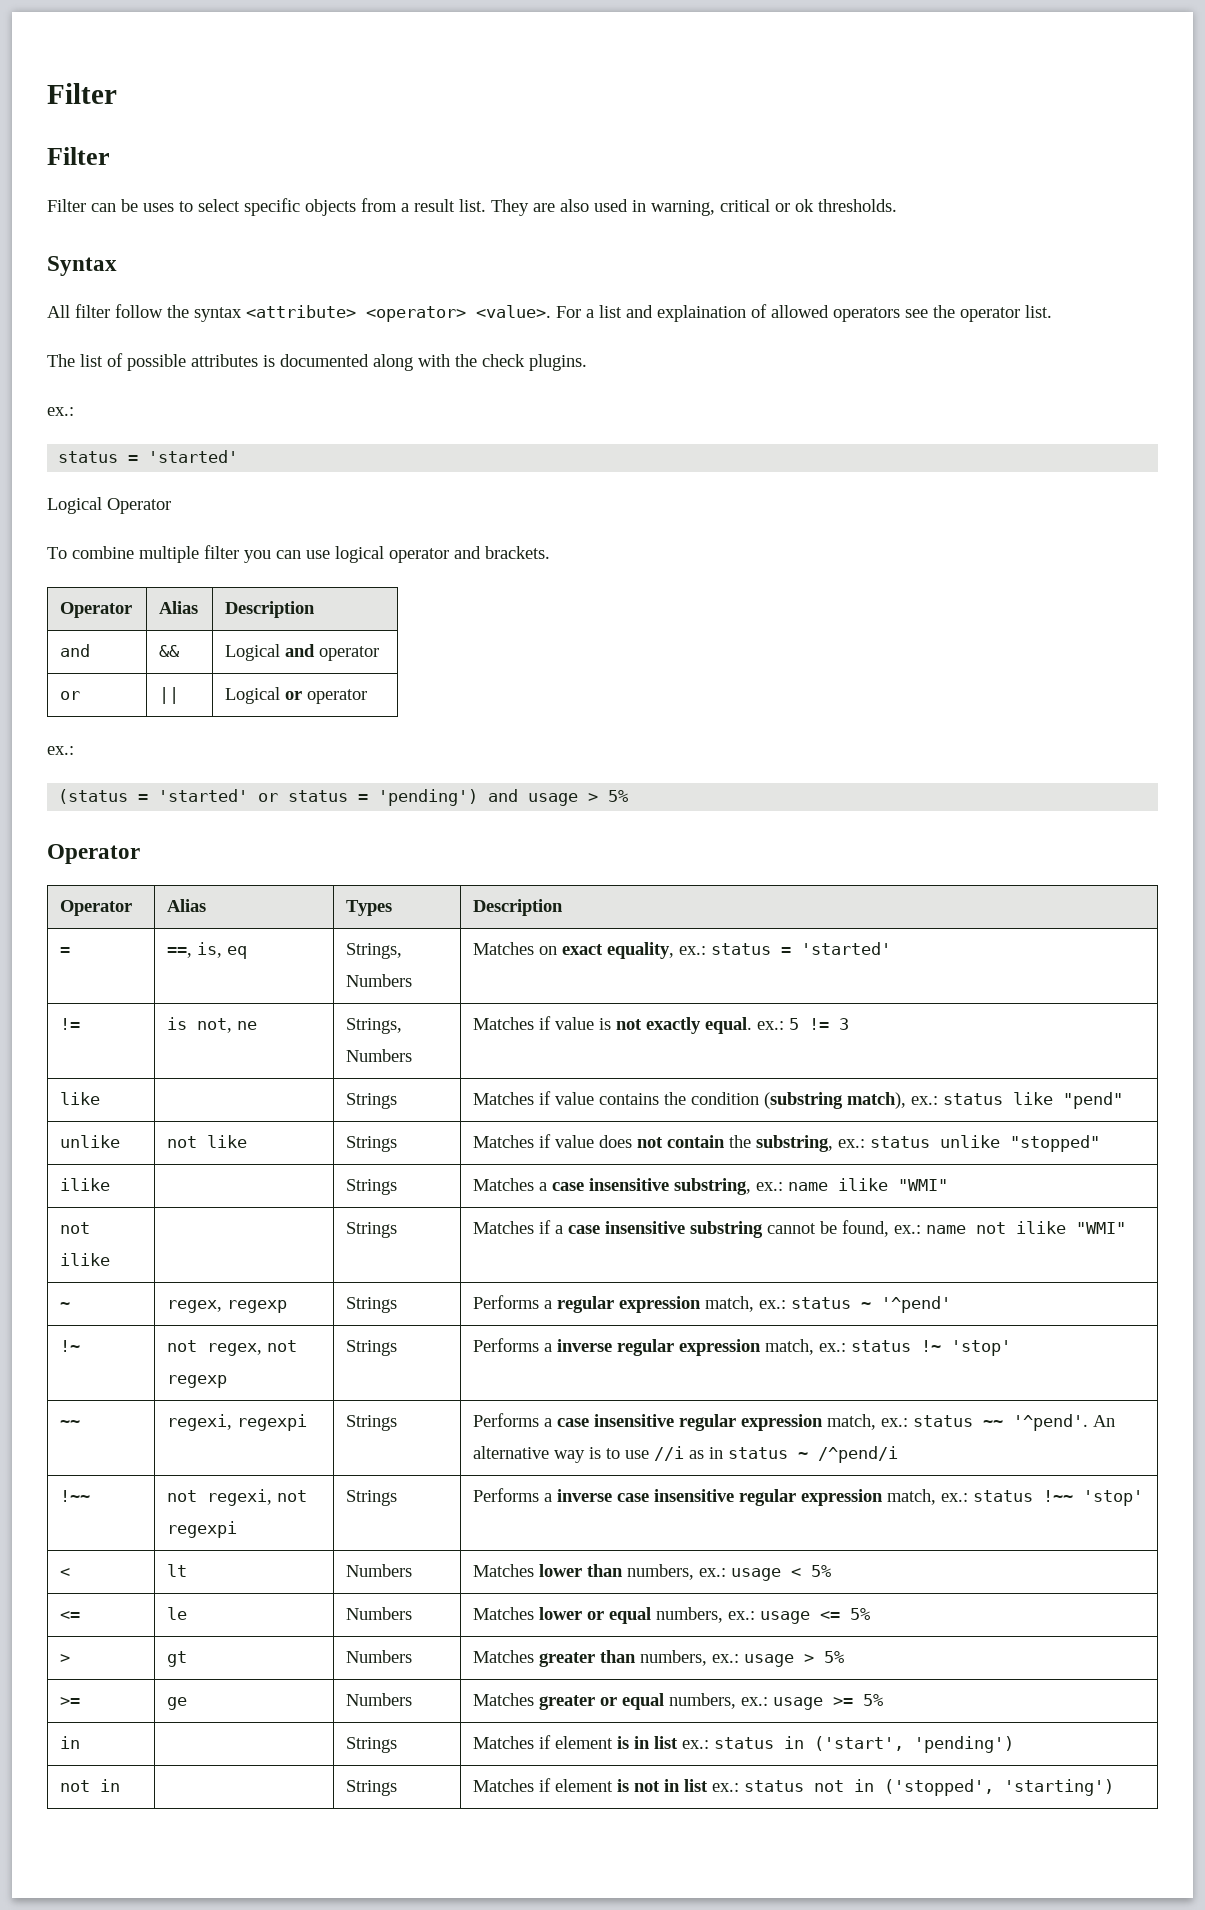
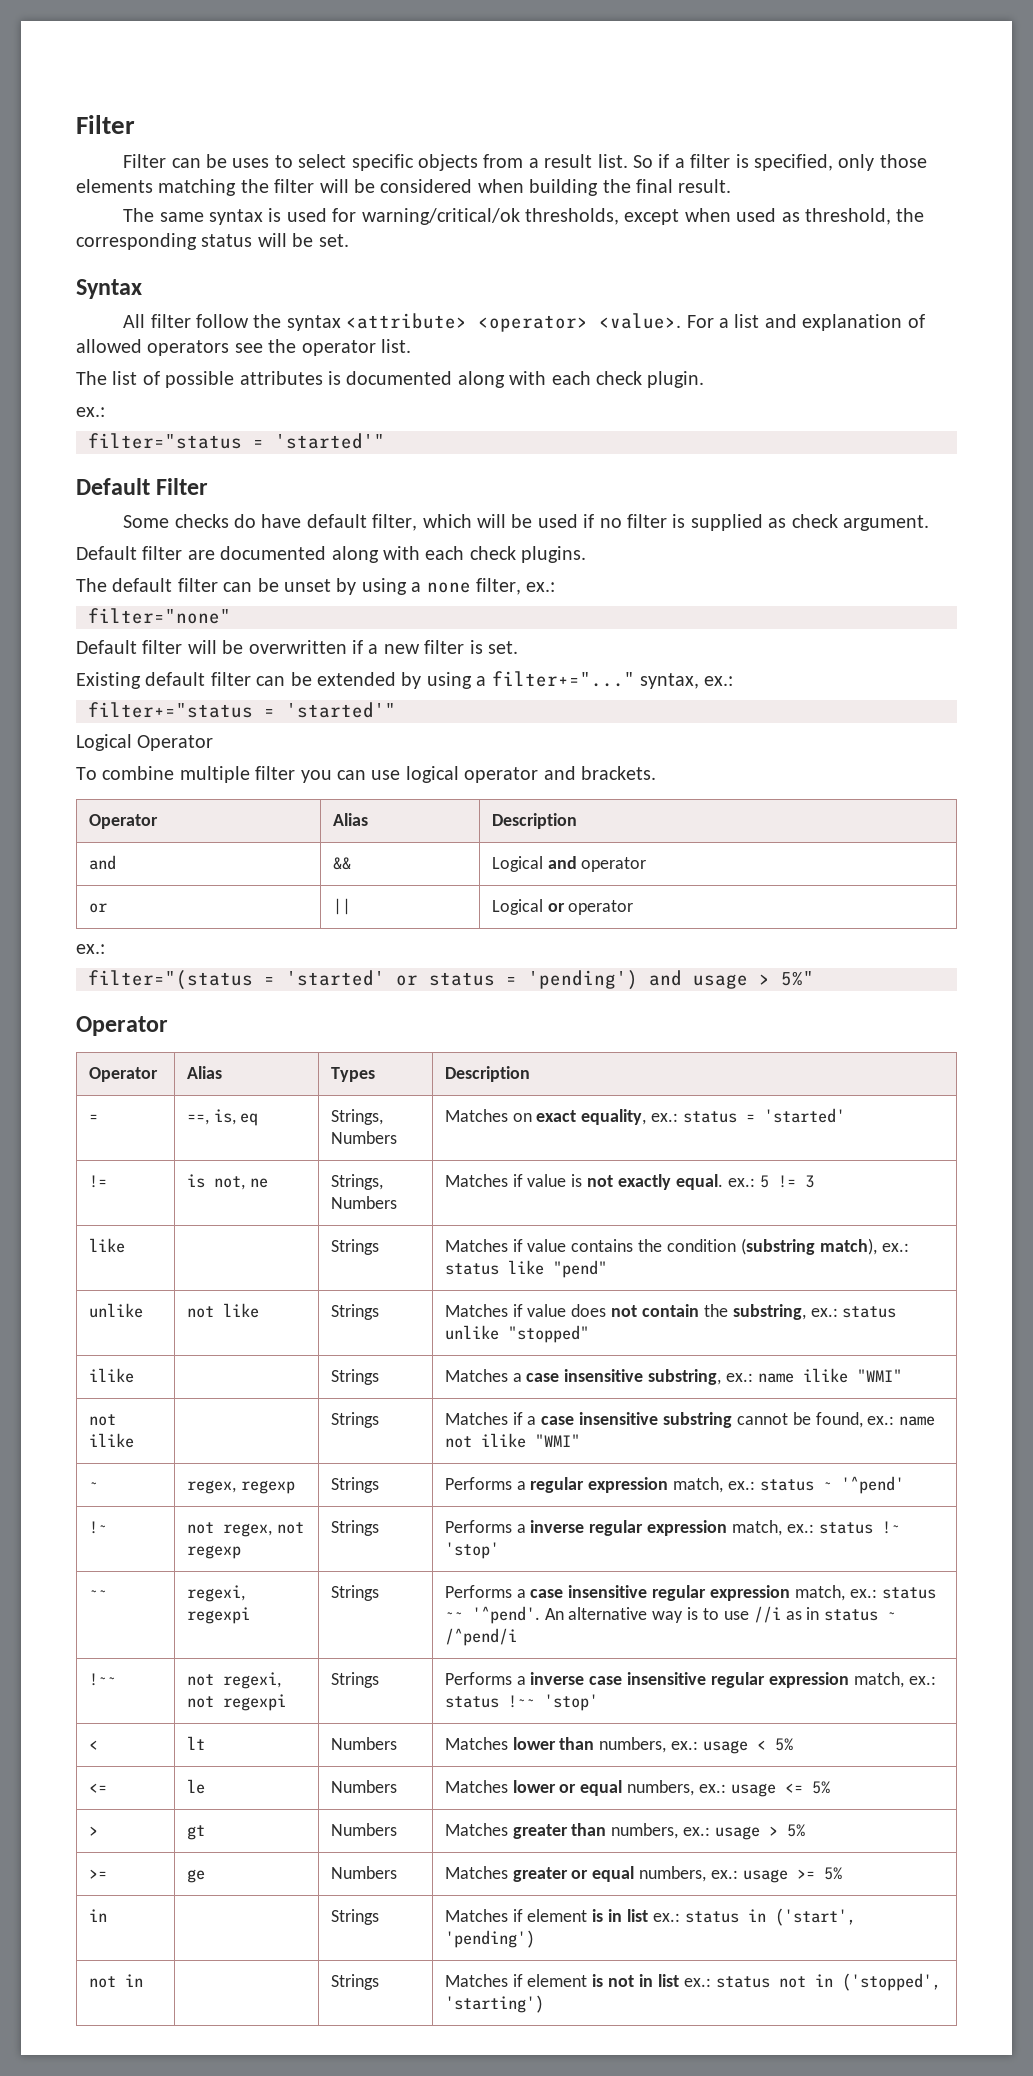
[47,83,117,104] [47,147,110,165] [47,199,86,212] Filter // Filter // Filter -> [76,115,135,134] [123,154,167,168] Filter // Filter
[491,199,897,216] They are also used in warning, critical or ok thresholds. -> [632,154,927,171] [76,179,732,196] [123,208,925,225] [76,233,349,250] So if a filter is specified, only those elements matching the filter will be considered when building the final result. // The same syntax is used for warning/critical/ok thresholds, except when used as threshold, the corresponding status will be set.
[657,305,746,322] explaination -> [802,314,903,331] explanation
[455,354,587,371] [47,407,74,416] [58,450,239,463] the check plugins. // ex.: // status = 'started' -> [551,371,705,388] [76,407,105,417] [88,433,385,449] [76,478,209,495] [123,514,929,531] [76,546,587,563] [76,578,556,595] [88,608,231,624] [76,640,518,654] [76,671,734,689] [88,702,396,718] each check plugin. // ex.: // filter="status = 'started'" // Default Filter // Some checks do have default filter, which will be used if no filter is supplied as check argument. // Default filter are documented along with each check plugins. // The default filter can be unset by using a none filter, ex.: // filter="none" // Default filter will be overwritten if a new filter is set. // Existing default filter can be extended by using a filter+="..." syntax, ex.: // filter+="status = 'started'"
[58,789,129,804] (status -> [88,970,253,990] filter="(status
[608,790,629,802] 5% -> [781,971,814,986] 5%"

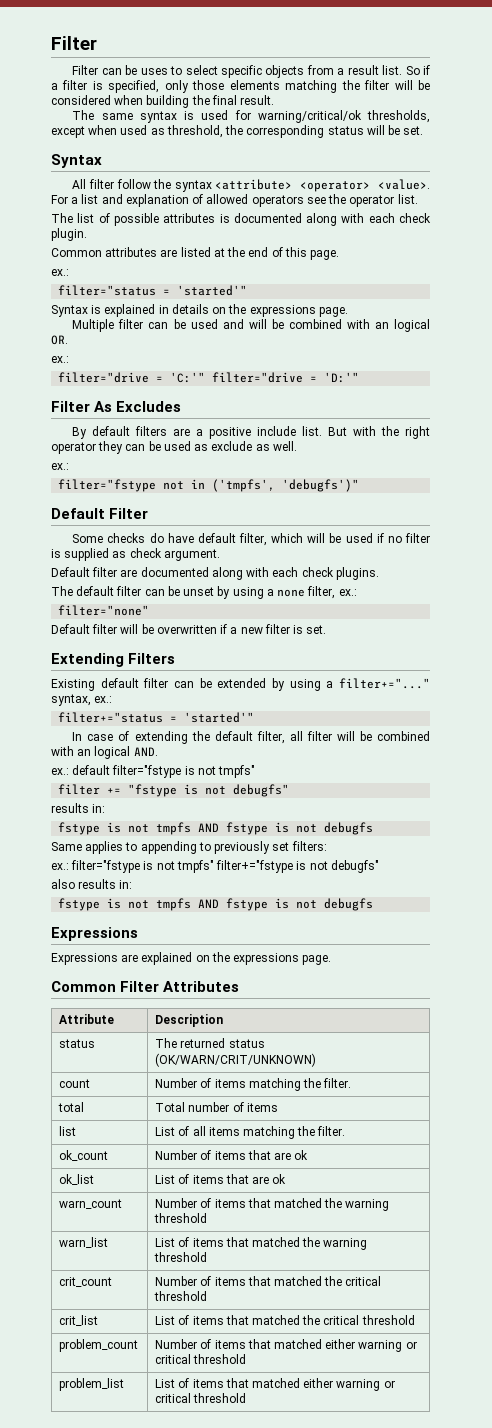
[76,407,105,417] [88,433,385,449] ex.: // filter="status = 'started'" -> [51,247,340,260] [51,269,69,276] [58,285,248,296] [51,304,348,317] [72,319,431,332] [51,335,68,345] [51,356,69,363] [58,372,360,383] [51,401,182,412] [72,426,430,439] [51,441,297,454] [51,463,69,470] [58,479,360,492] Common attributes are listed at the end of this page. // ex.: // filter="status = 'started'" // Syntax is explained in details on the expressions page. // Multiple filter can be used and will be combined with an logical OR. // ex.: // filter="drive = 'C:'" filter="drive = 'D:'" // Filter As Excludes // By default filters are a positive include list. But with the right operator they can be used as exclude as well. // ex.: // filter="fstype not in ('tmpfs', 'debugfs')"
(518, 647) none -> [51,653,176,667] // Extending Filters
[76,734,214,751] [76,766,656,783] [88,814,158,829] [332,813,368,826] [491,813,577,829] [88,855,116,870] [332,857,351,870] [491,856,647,872] [88,903,107,913] [332,898,351,915] [491,899,634,915] [76,944,105,954] [88,970,814,990] [76,1016,168,1036] [88,1067,158,1082] [186,1066,222,1079] [330,1067,375,1082] [444,1066,530,1082] [88,1114,98,1122] [186,1109,259,1126] [330,1109,383,1125] [330,1131,397,1144] [444,1108,845,1125] [88,1175,107,1188] [186,1174,268,1190] [330,1174,383,1190] [330,1196,397,1209] [444,1174,814,1190] [88,1238,125,1253] [330,1239,379,1255] [444,1238,909,1255] [444,1260,607,1278] [88,1303,143,1318] [186,1303,259,1318] [330,1304,379,1320] [444,1304,897,1320] [444,1325,589,1343] [88,1368,134,1383] [330,1369,379,1385] [444,1368,902,1385] [88,1414,116,1426] [88,1433,134,1448] [330,1412,379,1428] [444,1412,936,1428] [444,1433,580,1448] [88,1482,98,1490] [186,1480,295,1494] [330,1477,379,1493] [444,1476,904,1494] [88,1521,107,1534] [186,1522,304,1537] [186,1545,241,1559] [330,1520,379,1536] [444,1520,900,1536] [444,1542,499,1559] [88,1590,107,1598] [186,1585,245,1602] [186,1607,250,1624] [330,1585,379,1601] [444,1585,936,1601] [444,1606,897,1624] [444,1628,517,1646] [88,1673,116,1686] [186,1672,281,1689] [186,1694,286,1711] [330,1672,379,1688] [444,1672,936,1688] [444,1694,598,1711] [88,1740,98,1750] [186,1736,205,1750] [330,1737,397,1750] [444,1737,793,1754] [88,1783,107,1793] [186,1779,205,1794] [330,1780,397,1793] [444,1780,830,1797] [88,1826,98,1836] [186,1825,205,1840] [330,1823,397,1836] [444,1823,805,1840] [88,1869,107,1879] [186,1869,205,1883] [330,1866,397,1879] [444,1866,842,1883] [88,1909,107,1922] [330,1909,379,1925] [444,1908,856,1926] [444,1930,535,1948] [88,1974,143,1988] [330,1974,379,1990] [444,1973,941,1991] [444,1995,544,2013] Logical Operator // To combine multiple filter you can use logical operator and brackets. // Operator | Alias | Description // and | && | Logical and operator // or | || | Logical or operator // ex.: // filter="(status = 'started' or status = 'pending') and usage > 5%" // Operator // Operator | Alias | Types | Description // = | ==, is, eq | Strings, Numbers | Matches on exact equality, ex.: status = 'started' // != | is not, ne | Strings, Numbers | Matches if value is not exactly equal. ex.: 5 != 3 // like | | Strings | Matches if value contains the condition (substring match), ex.: status like "pend" // unlike | not like | Strings | Matches if value does not contain the substring, ex.: status unlike "stopped" // ilike | | Strings | Matches a case insensitive substring, ex.: name ilike "WMI" // not ilike | | Strings | Matches if a case insensitive substring cannot be found, ex.: name not ilike "WMI" // ~ | regex, regexp | Strings | Performs a regular expression match, ex.: status ~ '^pend' // !~ | not regex, not regexp | Strings | Performs a inverse regular expression match, ex.: status !~ 'stop' // ~~ | regexi, regexpi | Strings | Performs a case insensitive regular expression match, ex.: status ~~ '^pend'. An alternative way is to use //i as in status ~ /^pend/i // !~~ | not regexi, not regexpi | Strings | Performs a inverse case insensitive regular expression match, ex.: status !~~ 'stop' // < | lt | Numbers | Matches lower than numbers, ex.: usage < 5% // <= | le | Numbers | Matches lower or equal numbers, ex.: usage <= 5% // > | gt | Numbers | Matches greater than numbers, ex.: usage > 5% // >= | ge | Numbers | Matches greater or equal numbers, ex.: usage >= 5% // in | | Strings | Matches if element is in list ex.: status in ('start', 'pending') // not in | | Strings | Matches if element is not in list ex.: status not in ('stopped', 'starting') -> [72,731,431,744] [51,746,158,759] [51,765,256,778] [58,784,290,797] [51,803,106,813] [58,822,374,835] [51,841,327,854] [51,860,379,873] [51,879,133,889] [58,898,374,911] [51,927,138,941] [51,952,332,965] [51,981,240,992] [59,1014,115,1024] [155,1014,224,1027] [59,1039,96,1048] [155,1038,265,1048] [155,1053,317,1067] [59,1079,91,1088] [155,1078,352,1091] [58,1102,85,1112] [155,1102,278,1112] [59,1126,77,1136] [155,1126,346,1139] [59,1150,109,1161] [155,1150,309,1160] [59,1174,95,1185] [155,1174,287,1184] [59,1199,123,1209] [155,1198,390,1211] [154,1213,208,1223] [59,1237,109,1248] [155,1237,368,1250] [154,1252,208,1262] [59,1277,113,1287] [155,1276,382,1286] [154,1291,208,1301] [59,1315,99,1326] [155,1315,415,1325] [59,1339,139,1352] [155,1339,417,1352] [155,1354,247,1364] [59,1378,125,1391] [155,1378,395,1391] [155,1393,247,1403] In case of extending the default filter, all filter will be combined with an logical AND. // ex.: default filter="fstype is not tmpfs" // filter += "fstype is not debugfs" // results in: // fstype is not tmpfs AND fstype is not debugfs // Same applies to appending to previously set filters: // ex.: filter="fstype is not tmpfs" filter+="fstype is not debugfs" // also results in: // fstype is not tmpfs AND fstype is not debugfs // Expressions // Expressions are explained on the expressions page. // Common Filter Attributes // Attribute | Description // status | The returned status (OK/WARN/CRIT/UNKNOWN) // count | Number of items matching the filter. // total | Total number of items // list | List of all items matching the filter. // ok_count | Number of items that are ok // ok_list | List of items that are ok // warn_count | Number of items that matched the warning threshold // warn_list | List of items that matched the warning threshold // crit_count | Number of items that matched the critical threshold // crit_list | List of items that matched the critical threshold // problem_count | Number of items that matched either warning or critical threshold // problem_list | List of items that matched either warning or critical threshold

